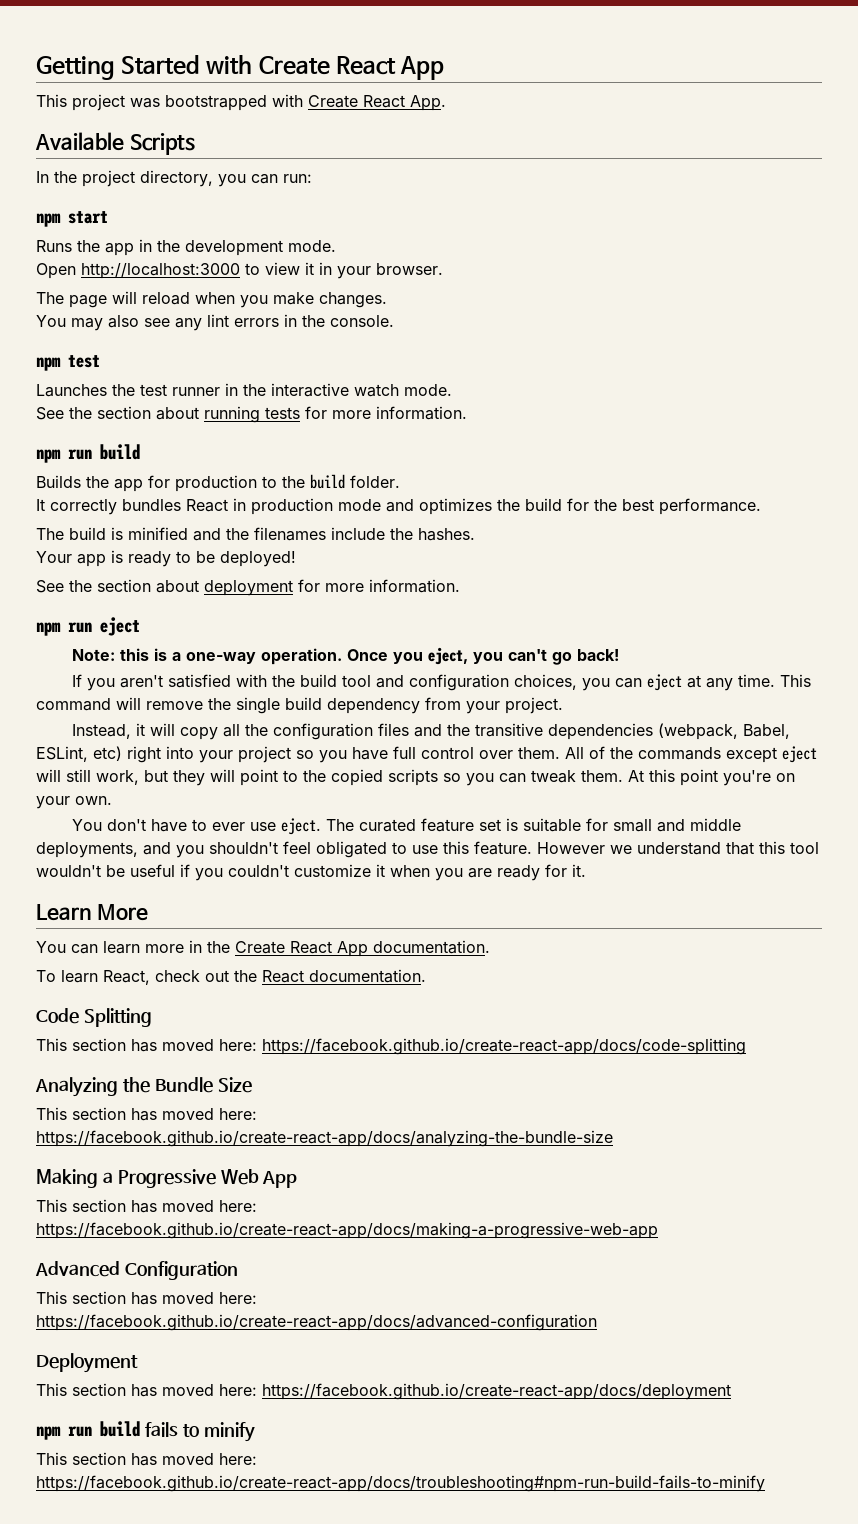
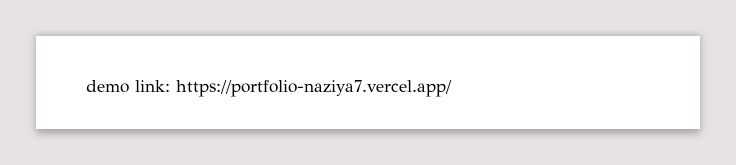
[36,55,445,80] [36,94,446,111] [35,132,195,155] [36,170,312,187] [36,211,108,227] [36,239,336,256] [36,262,443,279] [36,291,387,308] [36,314,394,331] [36,355,100,371] [36,383,452,397] [36,406,467,423] [36,444,140,463] [36,474,400,492] [36,498,761,515] [36,527,475,541] [36,550,296,567] [36,579,460,596] [36,617,140,636] [72,647,620,665] [72,674,812,691] [36,697,563,714] [72,723,791,740] [36,746,817,763] [36,769,795,786] [36,796,112,809] [72,818,742,835] [36,841,819,858] [36,864,586,881] [36,904,148,921] [36,940,490,957] [36,969,426,985] [36,1008,152,1027] [36,1038,746,1055] [35,1077,252,1097] [36,1107,257,1121] [36,1130,613,1147] [36,1169,298,1188] [36,1199,257,1213] [36,1222,658,1239] [35,1261,238,1280] [36,1291,257,1305] [36,1314,597,1331] [36,1353,138,1373] [36,1383,731,1400] [36,1421,255,1442] [36,1452,257,1466] [36,1475,765,1492] Getting Started with Create React App // This project was bootstrapped with Create React App. // Available Scripts // In the project directory, you can run: // npm start // Runs the app in the development mode. // Open http://localhost:3000 to view it in your browser. // The page will reload when you make changes. // You may also see any lint errors in the console. // npm test // Launches the test runner in the interactive watch mode. // See the section about running tests for more information. // npm run build // Builds the app for production to the build folder. // It correctly bundles React in production mode and optimizes the build for the best performance. // The build is minified and the filenames include the hashes. // Your app is ready to be deployed! // See the section about deployment for more information. // npm run eject // Note: this is a one-way operation. Once you eject, you can't go back! // If you aren't satisfied with the build tool and configuration choices, you can eject at any time. This command will remove the single build dependency from your project. // Instead, it will copy all the configuration files and the transitive dependencies (webpack, Babel, ESLint, etc) right into your project so you have full control over them. All of the commands except eject will still work, but they will point to the copied scripts so you can tweak them. At this point you're on your own. // You don't have to ever use eject. The curated feature set is suitable for small and middle deployments, and you shouldn't feel obligated to use this feature. However we understand that this tool wouldn't be useful if you couldn't customize it when you are ready for it. // Learn More // You can learn more in the Create React App documentation. // To learn React, check out the React documentation. // Code Splitting // This section has moved here: https://facebook.github.io/create-react-app/docs/code-splitting // Analyzing the Bundle Size // This section has moved here: https://facebook.github.io/create-react-app/docs/analyzing-the-bundle-size // Making a Progressive Web App // This section has moved here: https://facebook.github.io/create-react-app/docs/making-a-progressive-web-app // Advanced Configuration // This section has moved here: https://facebook.github.io/create-react-app/docs/advanced-configuration // Deployment // This section has moved here: https://facebook.github.io/create-react-app/docs/deployment // npm run build fails to minify // This section has moved here: https://facebook.github.io/create-react-app/docs/troubleshooting#npm-run-build-fails-to-minify -> [86,80,452,97] demo link: https://portfolio-naziya7.vercel.app/

